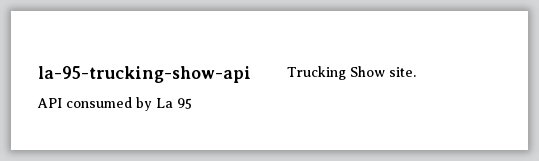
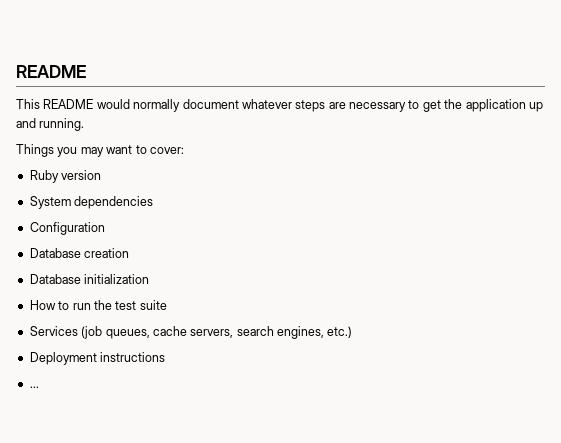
[38,66,251,83] [37,97,192,111] [287,66,416,80] la-95-trucking-show-api // API consumed by La 95 Trucking Show site. -> [16,65,86,78] [16,99,543,112] [16,118,85,131] [16,144,184,157] [29,170,102,183] [29,196,154,209] [29,222,105,235] [29,248,130,258] [29,274,150,284] [29,300,167,310] [29,326,353,339] [29,352,166,365] [29,386,39,388] README // This README would normally document whatever steps are necessary to get the application up and running. // Things you may want to cover: // Ruby version // System dependencies // Configuration // Database creation // Database initialization // How to run the test suite // Services (job queues, cache servers, search engines, etc.) // Deployment instructions // ...

